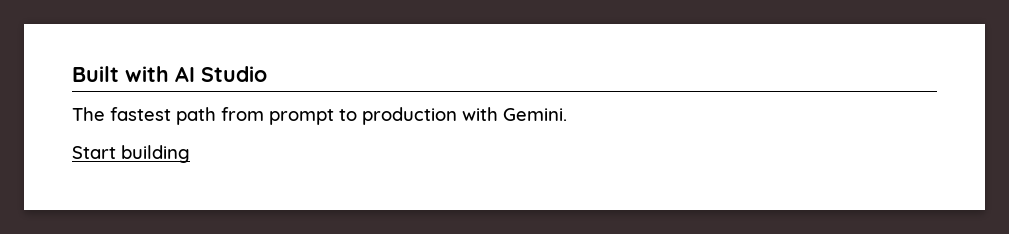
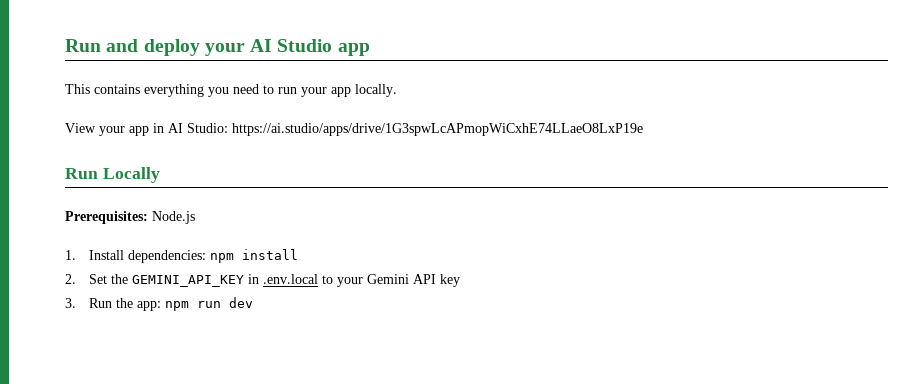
[72,66,267,82] [72,107,567,125] [72,145,190,163] Built with AI Studio // The fastest path from prompt to production with Gemini. // Start building -> [65,39,370,56] [65,84,397,97] [65,123,643,136] [65,167,160,183] [65,211,195,224] [65,249,298,263] [65,274,460,287] [65,297,253,311] Run and deploy your AI Studio app // This contains everything you need to run your app locally. // View your app in AI Studio: https://ai.studio/apps/drive/1G3spwLcAPmopWiCxhE74LLaeO8LxP19e // Run Locally // Prerequisites: Node.js // 1. Install dependencies: npm install // 2. Set the GEMINI_API_KEY in .env.local to your Gemini API key // 3. Run the app: npm run dev

